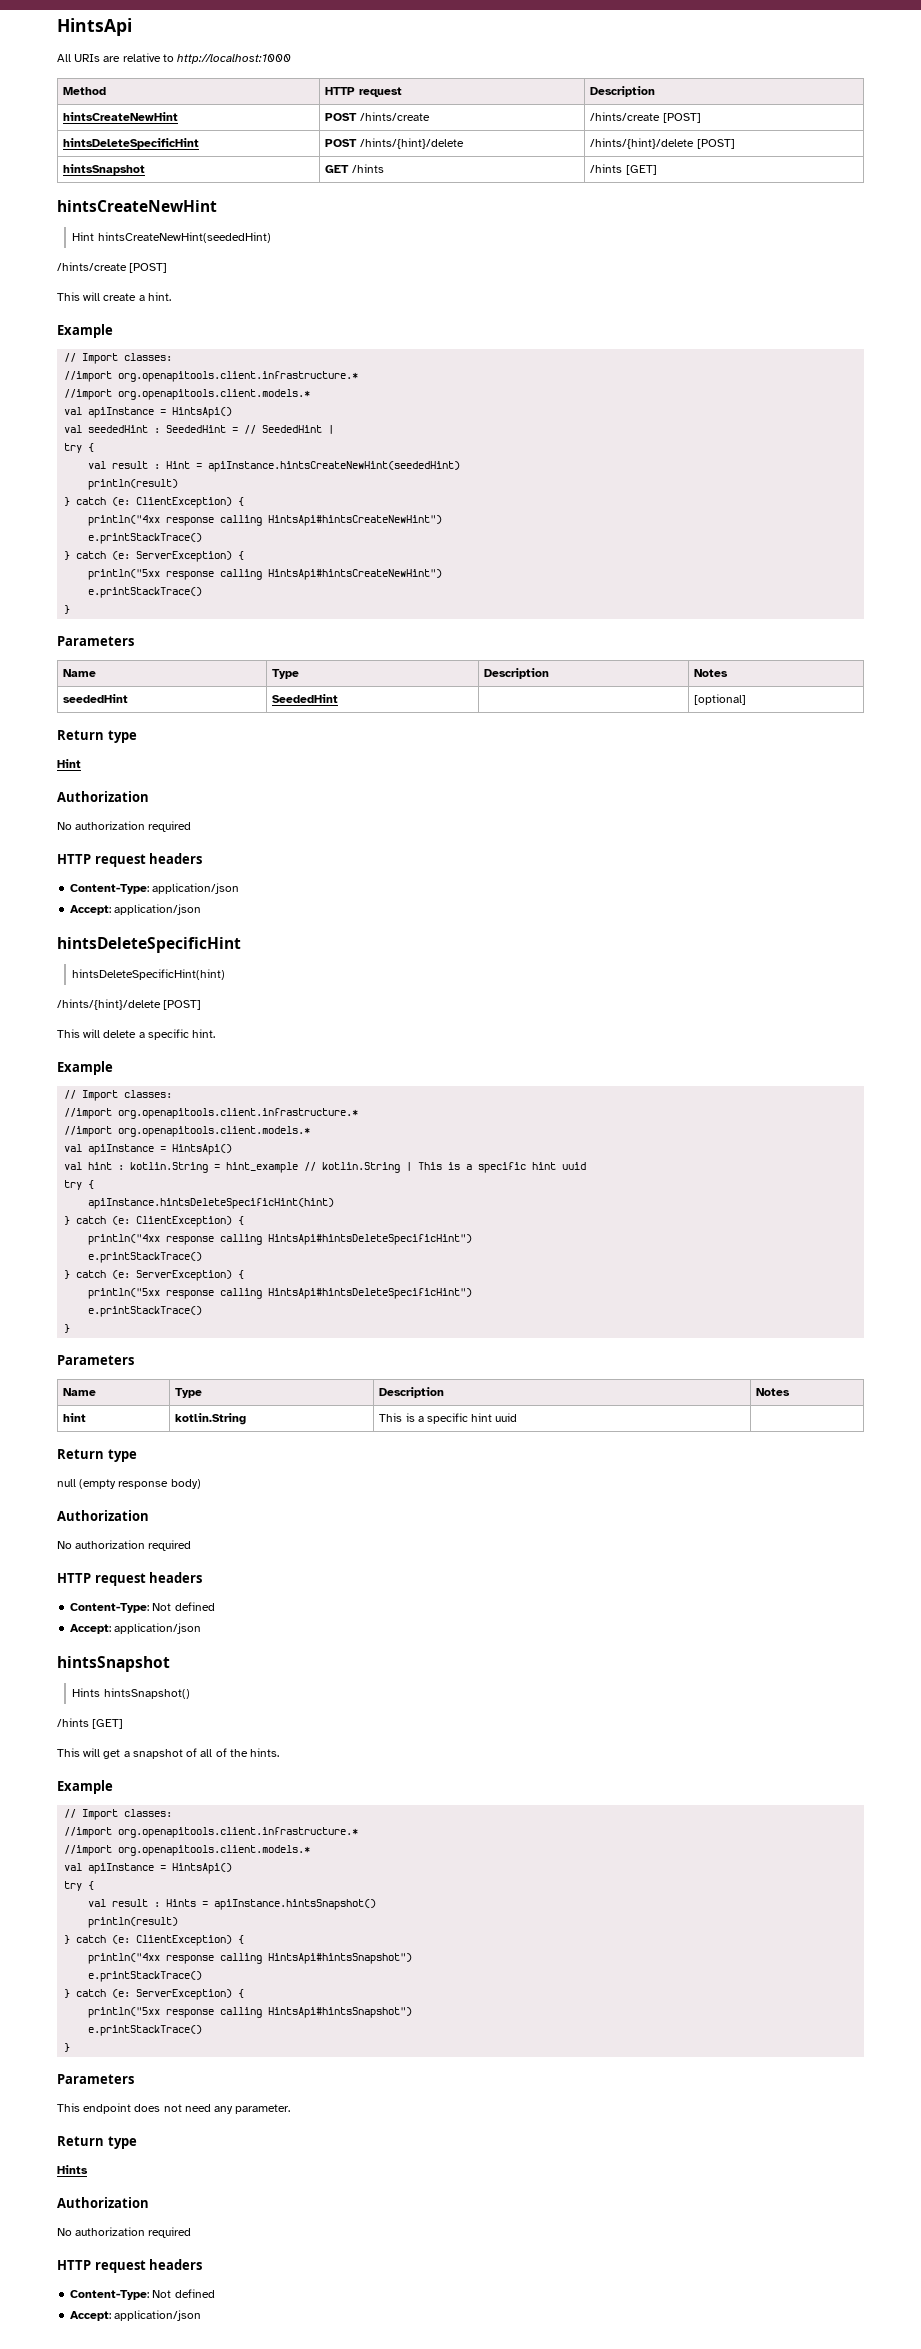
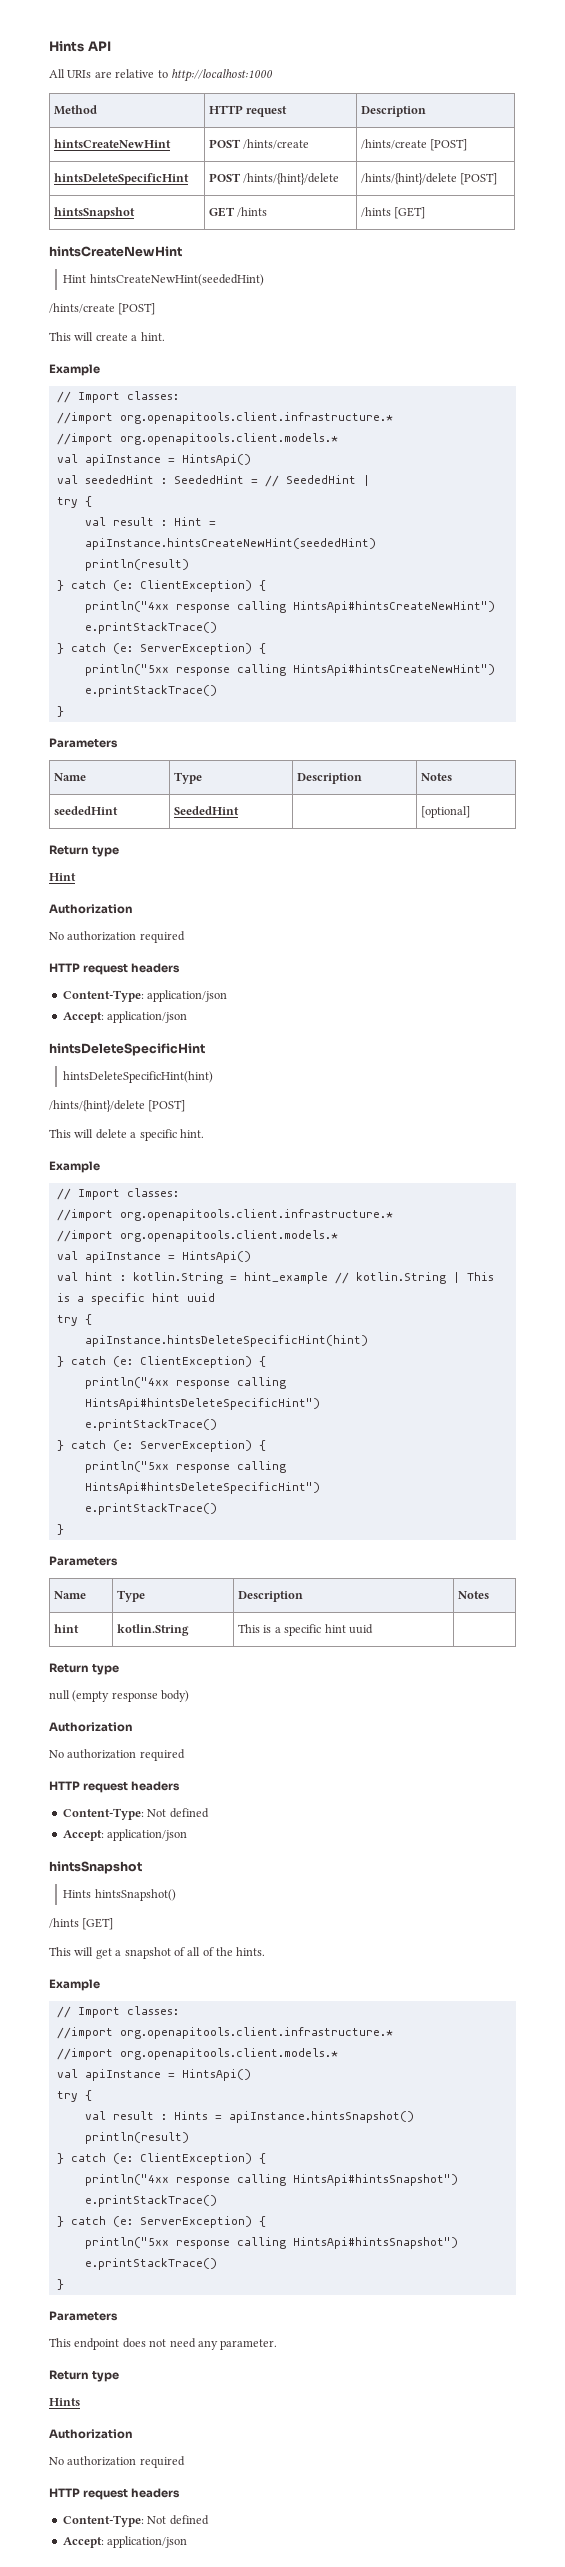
[57,18,132,36] HintsApi -> [49,41,111,52] Hints API

